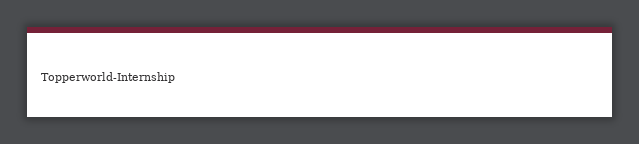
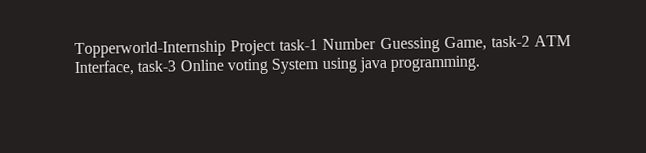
(175, 77) none -> [230,34,572,56] [74,55,481,77] Project task-1 Number Guessing Game, task-2 ATM Interface, task-3 Online voting System using java programming.

